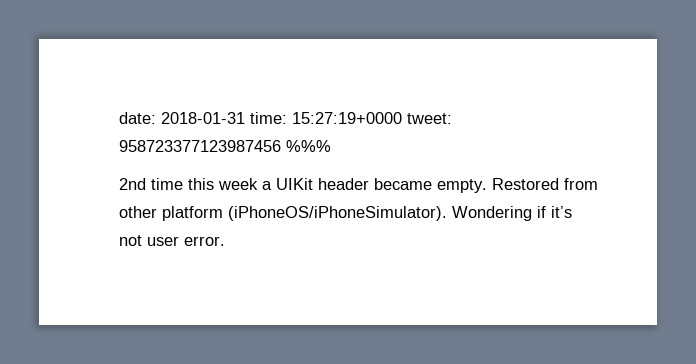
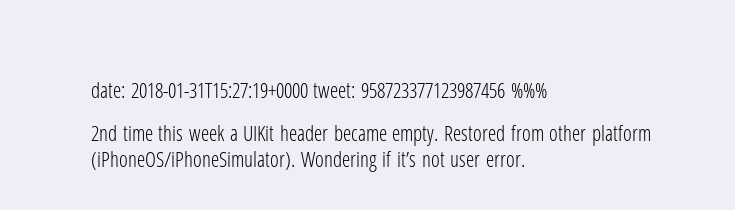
[161,112,402,124] 2018-01-31 time: 15:27:19+0000 -> [130,83,308,98] 2018-01-31T15:27:19+0000

